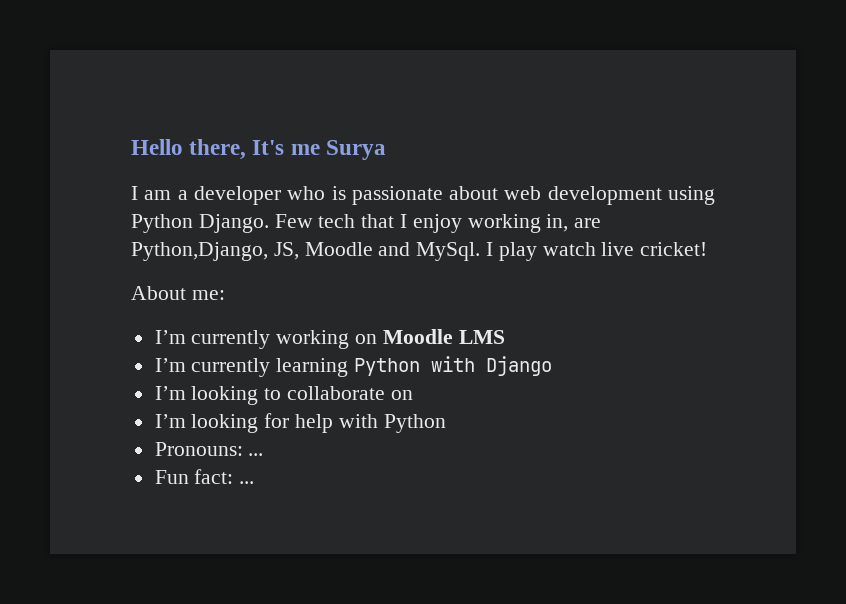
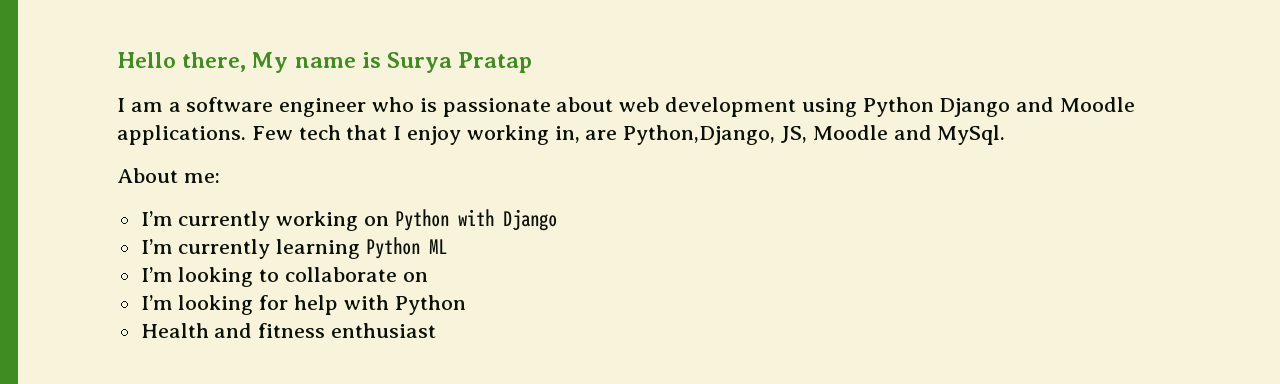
[252,140,320,155] It's me -> [252,52,381,73] My name is
(386, 150) none -> [458,52,533,73] Pratap
[193,186,281,205] developer -> [186,97,367,117] software engineer
[198,214,269,233] Django. -> [939,97,1136,117] [117,125,246,145] Django and Moodle applications.
[486,242,708,261] I play watch live cricket! -> (1006, 135) none
[382,329,505,344] Moodle LMS -> [394,209,557,231] Python with Django
[431,356,553,376] with Django -> [429,239,448,254] ML
[154,442,264,456] [154,469,255,484] Pronouns: ... // Fun fact: ... -> [140,323,437,338] Health and fitness enthusiast

